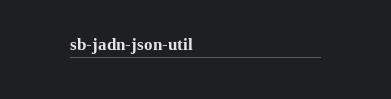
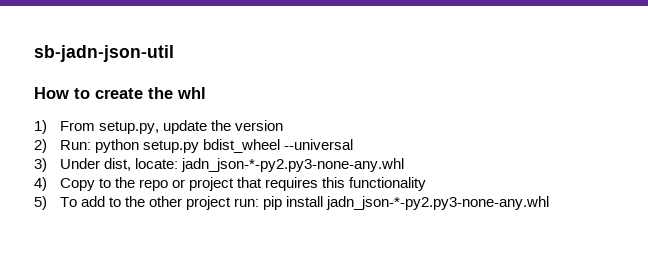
(193, 46) none -> [34,87,206,99] [34,120,283,134] [34,139,353,153] [34,158,404,172] [34,177,427,191] [34,196,550,210] // How to create the whl // 1) From setup.py, update the version // 2) Run: python setup.py bdist_wheel --universal // 3) Under dist, locate: jadn_json-*-py2.py3-none-any.whl // 4) Copy to the repo or project that requires this functionality // 5) To add to the other project run: pip install jadn_json-*-py2.py3-none-any.whl

